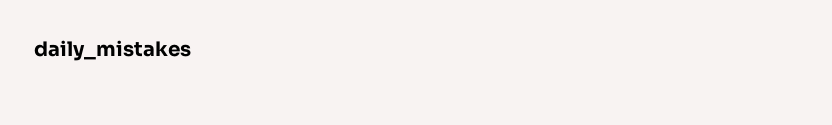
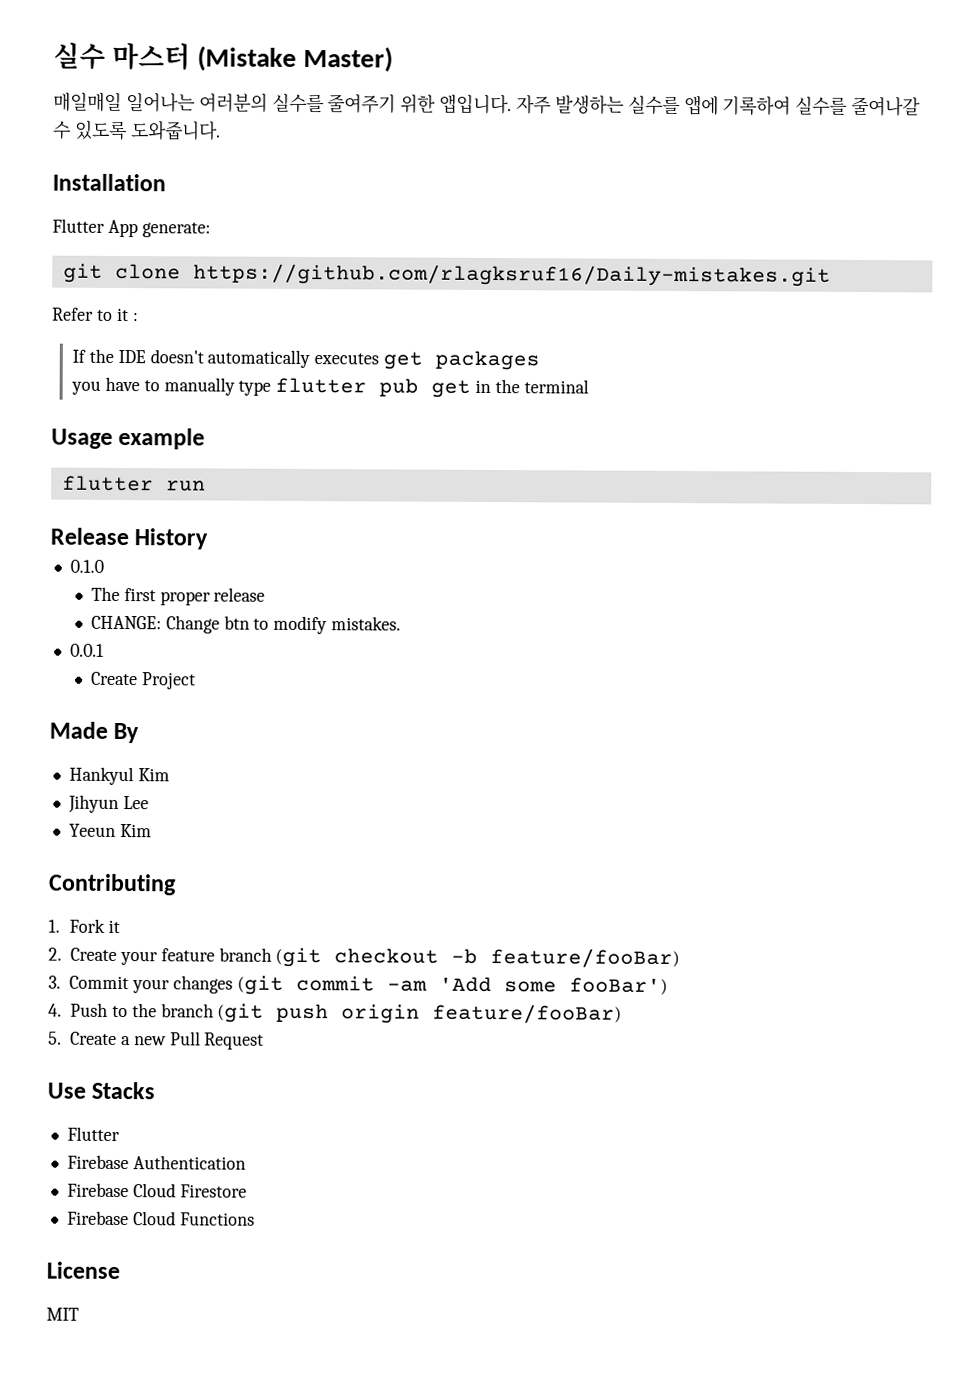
[34,40,191,61] daily_mistakes -> [53,42,394,73] [53,92,922,117] [53,120,221,141] [52,173,166,192] [52,218,211,238] [62,263,831,287] [52,307,139,322] [72,348,541,371] [71,376,589,398] [51,427,206,450] [61,475,206,492] [50,527,209,550] [69,559,104,573] [90,586,266,606] [90,615,402,635] [69,643,104,657] [90,671,196,690] [49,721,140,744] [68,766,170,786] [67,794,149,813] [68,823,152,838] [48,873,177,896] [48,918,120,934] [48,947,681,969] [48,975,668,995] [48,1002,623,1024] [48,1031,265,1050] [47,1081,156,1100] [66,1126,120,1142] [66,1154,246,1170] [66,1182,247,1198] [66,1210,255,1226] [46,1261,120,1280] [46,1307,79,1321] 실수 마스터 (Mistake Master) // 매일매일 일어나는 여러분의 실수를 줄여주기 위한 앱입니다. 자주 발생하는 실수를 앱에 기록하여 실수를 줄여나갈 수 있도록 도와줍니다. // Installation // Flutter App generate: // git clone https://github.com/rlagksruf16/Daily-mistakes.git // Refer to it : // If the IDE doesn't automatically executes get packages // you have to manually type flutter pub get in the terminal // Usage example // flutter run // Release History // 0.1.0 // The first proper release // CHANGE: Change btn to modify mistakes. // 0.0.1 // Create Project // Made By // Hankyul Kim // Jihyun Lee // Yeeun Kim // Contributing // 1. Fork it // 2. Create your feature branch (git checkout -b feature/fooBar) // 3. Commit your changes (git commit -am 'Add some fooBar') // 4. Push to the branch (git push origin feature/fooBar) // 5. Create a new Pull Request // Use Stacks // Flutter // Firebase Authentication // Firebase Cloud Firestore // Firebase Cloud Functions // License // MIT

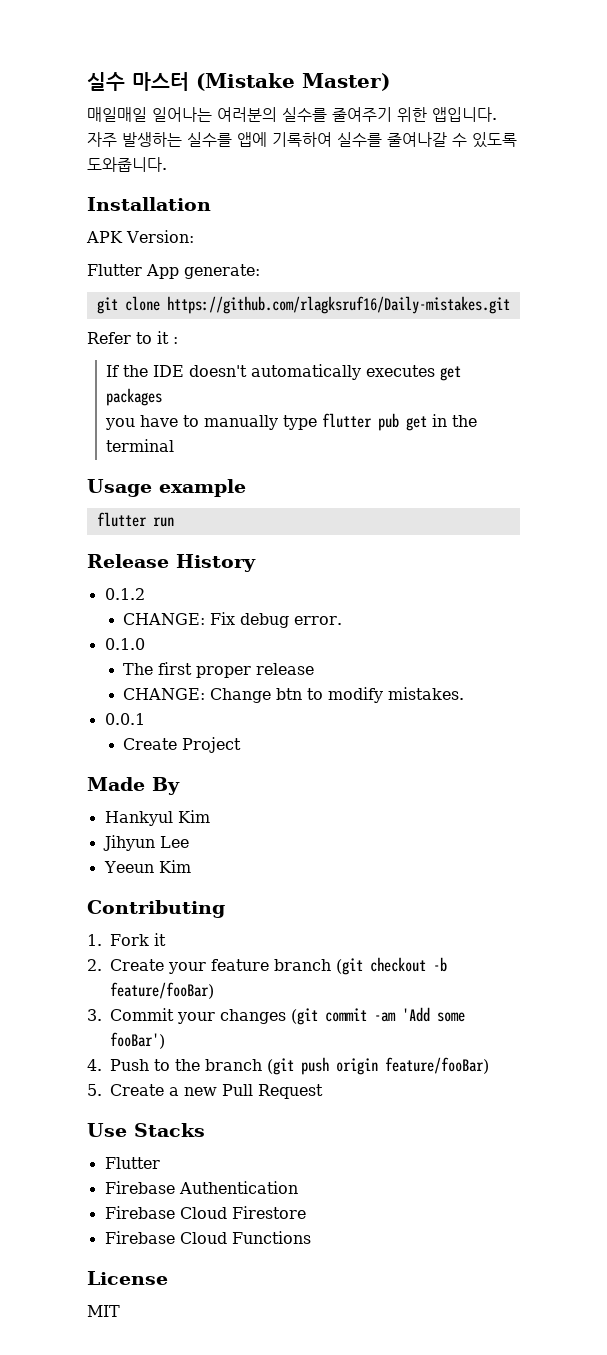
(166, 182) none -> [86,230,194,243] // APK Version:
(209, 539) none -> [104,588,145,600] [123,612,343,628] // 0.1.2 // CHANGE: Fix debug error.

